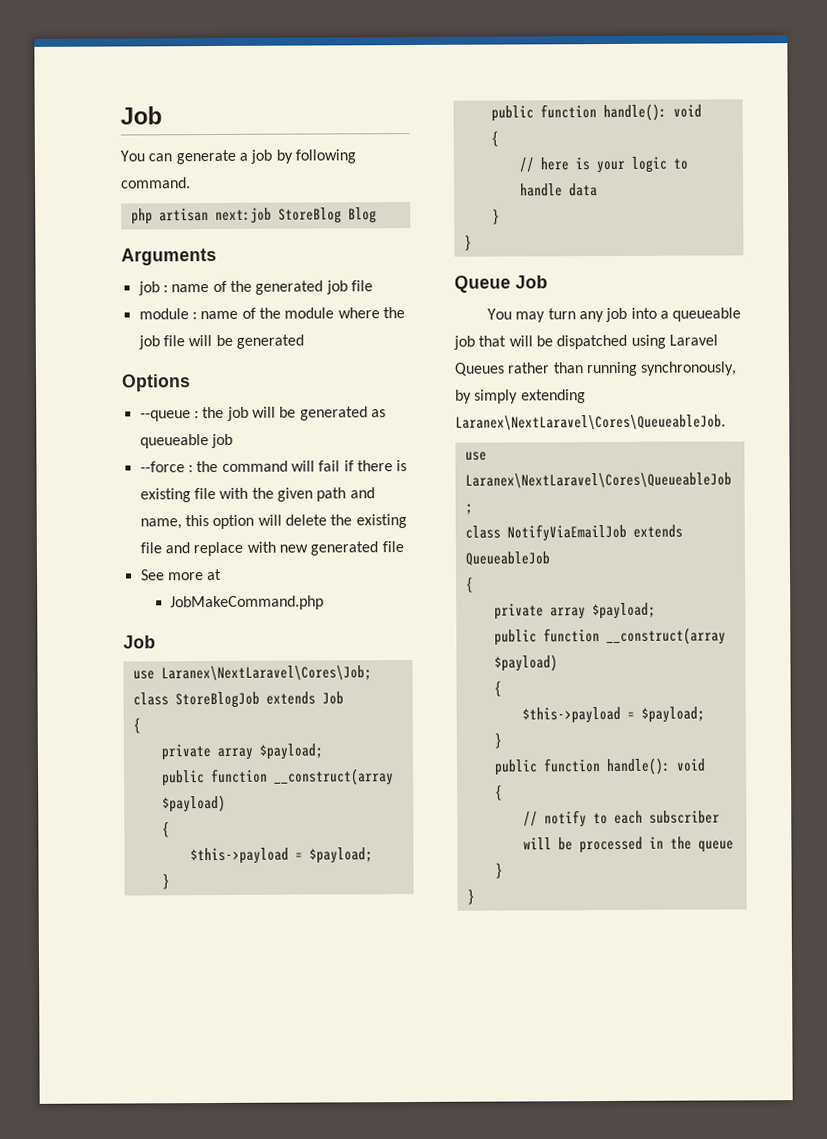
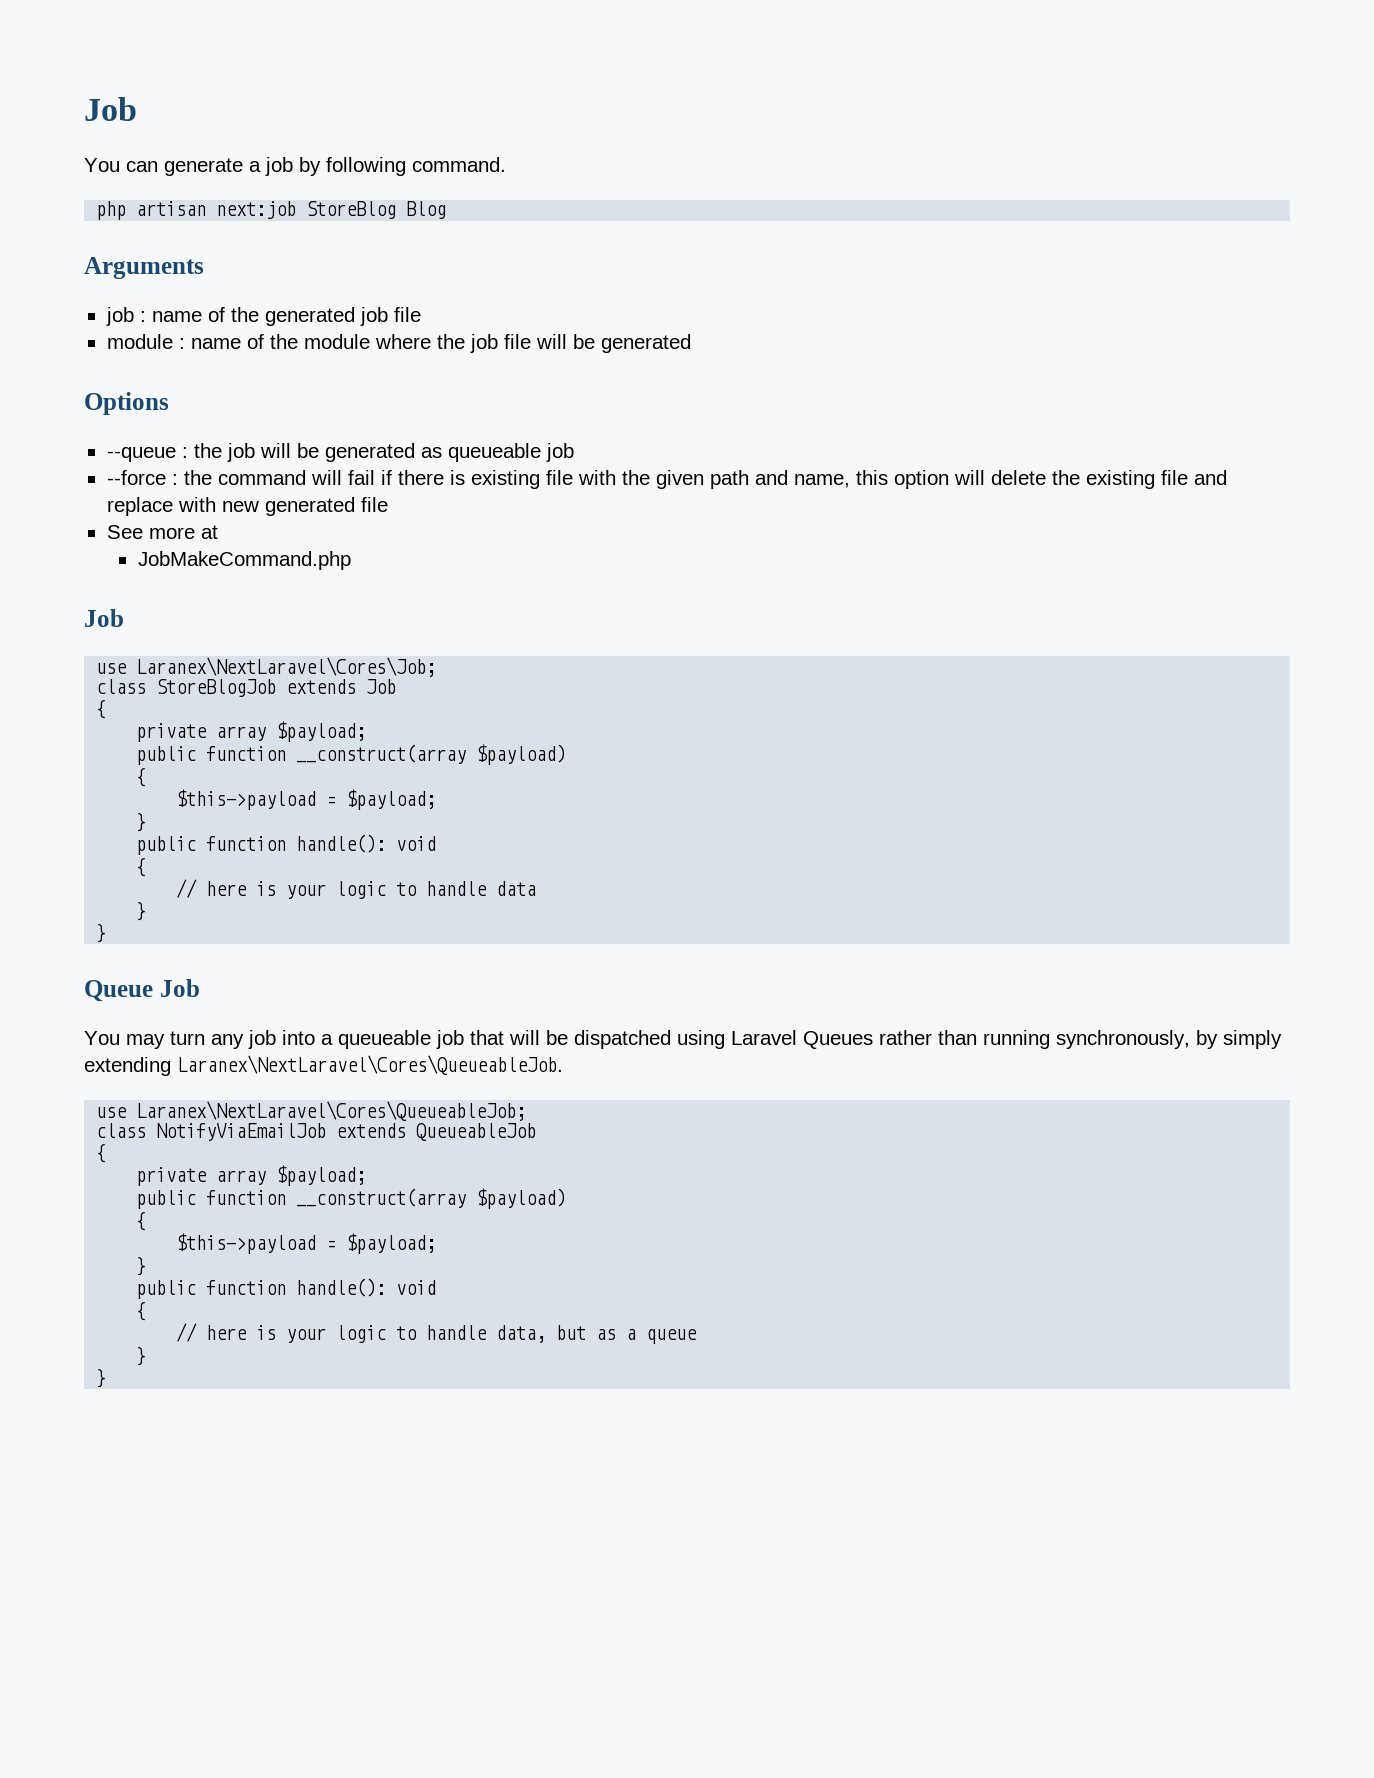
[543,810,720,828] [522,836,692,854] notify to each subscriber will be processed in the -> [206,1325,637,1343] here is your logic to handle data, but as a

